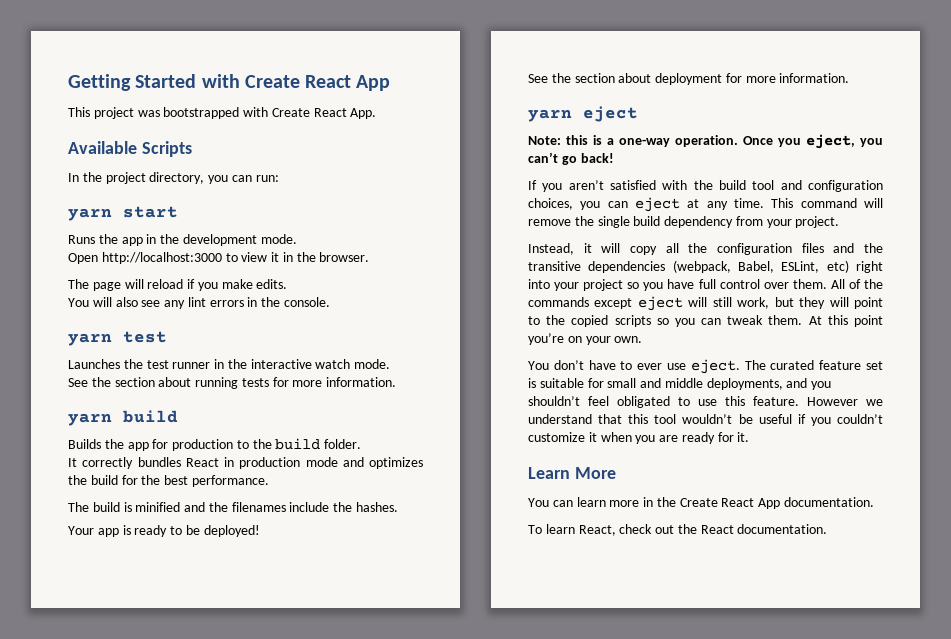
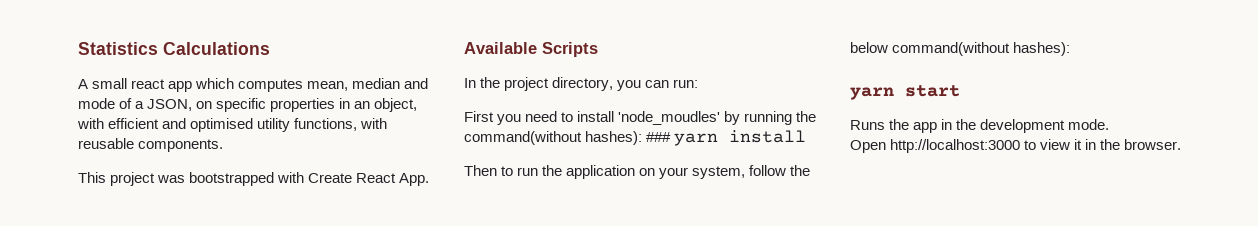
[68,74,391,91] Getting Started with Create React App -> [78,42,270,55] [78,78,429,92] [78,98,418,112] [77,118,388,132] [78,138,224,152] Statistics Calculations // A small react app which computes mean, median and mode of a JSON, on specific properties in an object, with efficient and optimised utility functions, with reusable components.
(279, 178) none -> [464,111,817,125] [464,130,807,146] [464,165,811,179] [850,42,1071,56] // First you need to install 'node_moudles' by running the command(without hashes): ### yarn install // Then to run the application on your system, follow the below command(without hashes):
[68,279,288,291] [68,297,331,309] [68,331,167,346] [68,359,391,369] [68,377,397,389] [68,410,178,426] [68,438,362,451] [68,457,423,469] [68,475,269,487] [68,502,399,512] [68,525,260,537] [528,73,850,85] [528,106,638,122] [528,134,883,149] [528,152,614,165] [528,180,883,192] [528,197,883,212] [528,216,840,228] [528,243,883,255] [528,260,883,273] [528,279,883,291] [528,296,884,311] [528,315,883,327] [528,333,643,345] [528,359,883,374] [528,378,832,390] [528,396,883,408] [528,414,883,426] [528,432,750,444] [528,467,616,479] [528,497,875,509] [528,524,828,536] // The page will reload if you make edits. // You will also see any lint errors in the console. // yarn test // Launches the test runner in the interactive watch mode. // See the section about running tests for more information. // yarn build // Builds the app for production to the build folder. // It correctly bundles React in production mode and optimizes the build for the best performance. // The build is minified and the filenames include the hashes. // Your app is ready to be deployed! // See the section about deployment for more information. // yarn eject // Note: this is a one-way operation. Once you eject, you can’t go back! // If you aren’t satisfied with the build tool and configuration choices, you can eject at any time. This command will remove the single build dependency from your project. // Instead, it will copy all the configuration files and the transitive dependencies (webpack, Babel, ESLint, etc) right into your project so you have full control over them. All of the commands except eject will still work, but they will point to the copied scripts so you can tweak them. At this point you’re on your own. // You don’t have to ever use eject. The curated feature set is suitable for small and middle deployments, and you shouldn’t feel obligated to use this feature. However we understand that this tool wouldn’t be useful if you couldn’t customize it when you are ready for it. // Learn More // You can learn more in the Create React App documentation. // To learn React, check out the React documentation. -> (1182, 144) none

